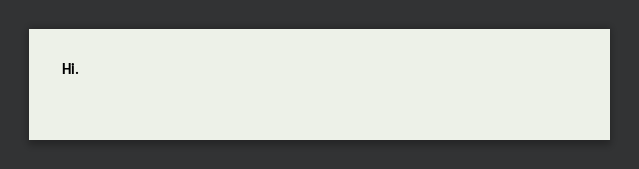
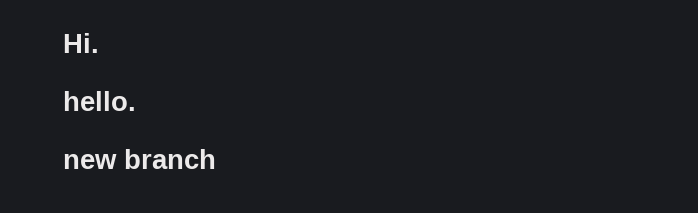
(79, 68) none -> [63,91,136,111] [63,149,216,169] // hello. // new branch

